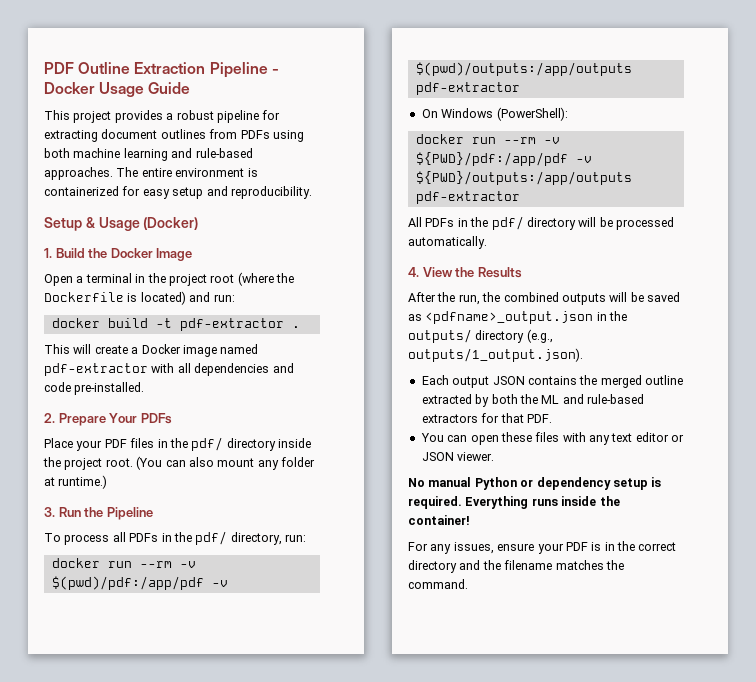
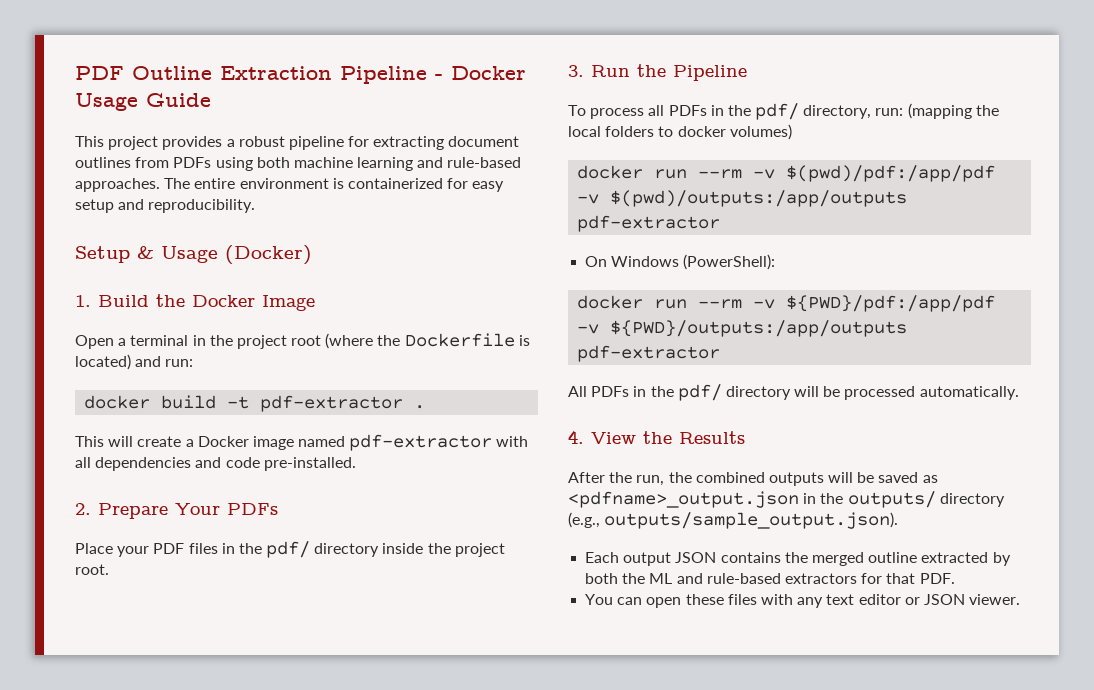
[136,456,315,470] [44,475,108,489] (You can also mount any folder at runtime.) -> (109, 569) none
(306, 538) none -> [907,103,999,119] [568,124,792,140] (mapping the local folders to docker volumes)
[408,348,583,362] outputs/1_output.json). -> [604,512,899,529] outputs/sample_output.json).
[408,477,662,490] [408,496,620,509] [408,515,470,525] [408,541,677,554] [408,560,624,573] [408,579,468,589] // No manual Python or dependency setup is required. Everything runs inside the container! // For any issues, ensure your PDF is in the correct directory and the filename matches the command. -> (1021, 599) none

